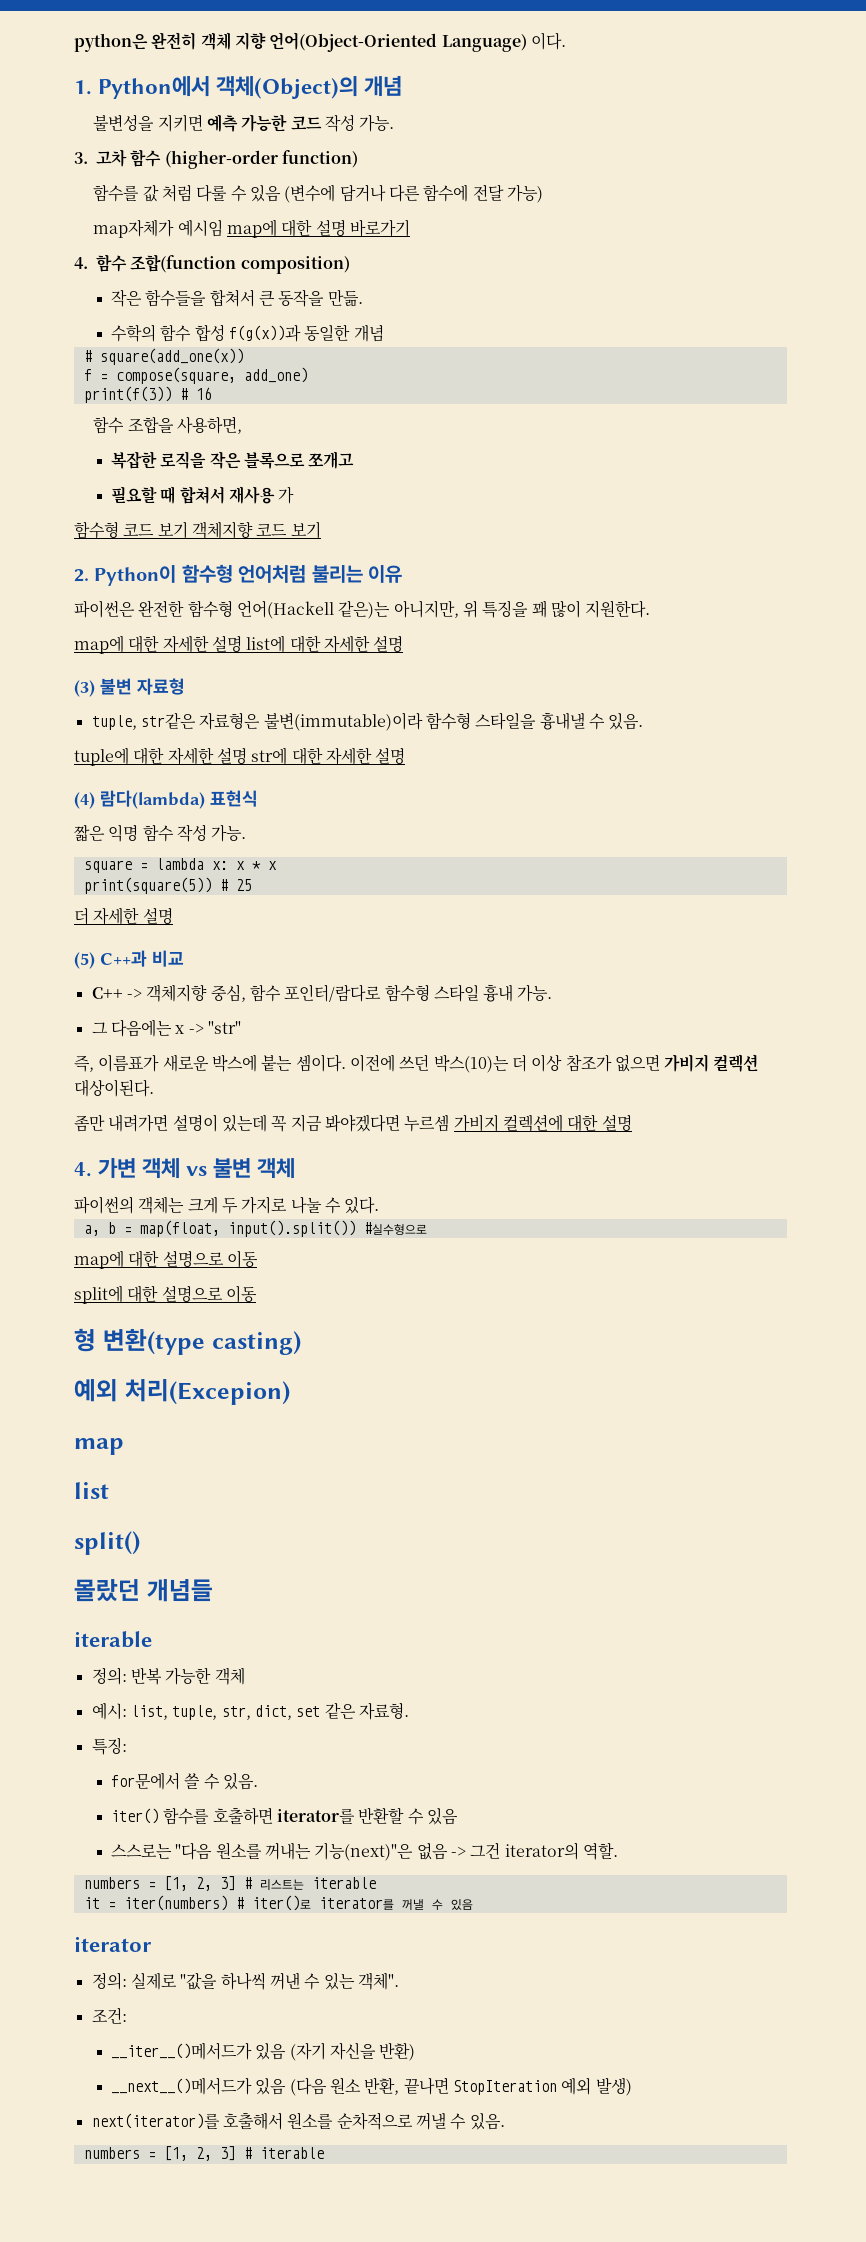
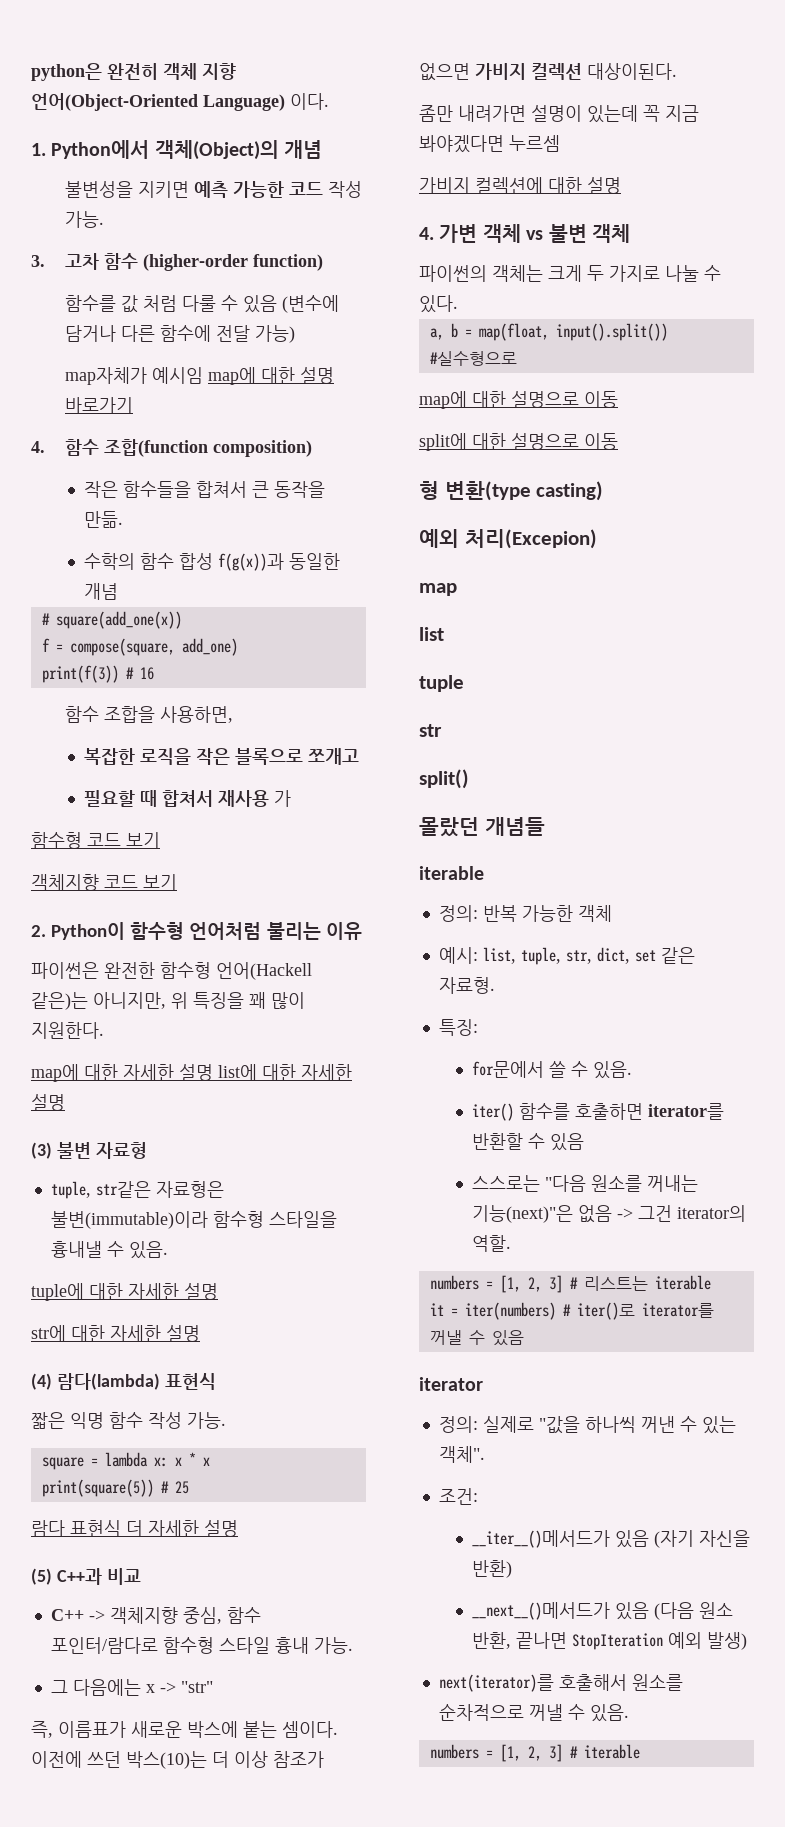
(188, 530) none -> (160, 840) //
(247, 755) none -> (218, 1291) //
(252, 885) none -> [31,1520,121,1537] 람다 표현식
(450, 1123) none -> (560, 143) //
(109, 1490) none -> [419,675,464,692] [419,724,442,737] // tuple // str

